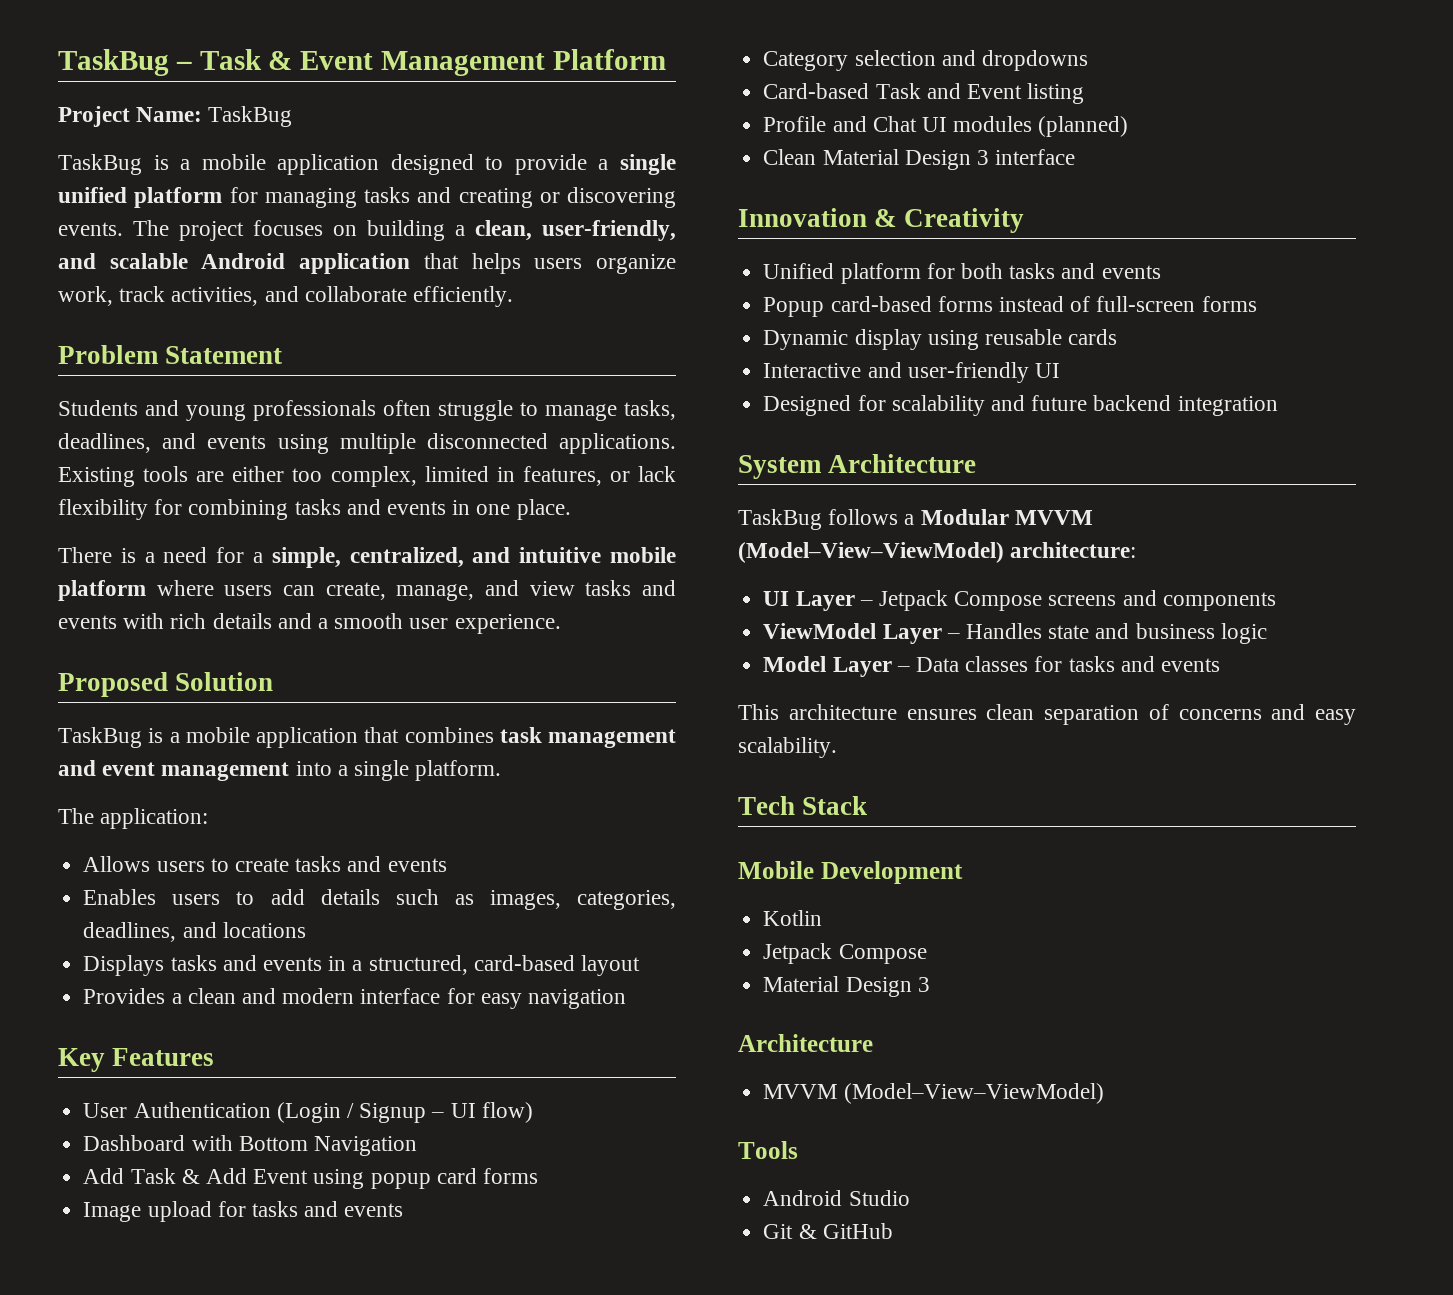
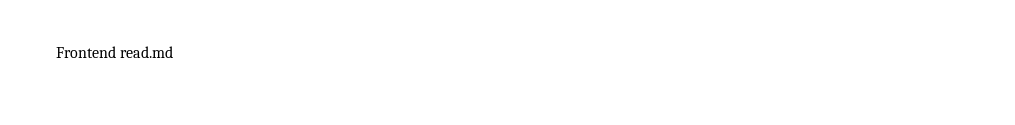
[58,49,666,76] [58,106,293,127] [58,154,676,175] [58,187,676,208] [58,220,676,241] [58,253,676,274] [58,286,514,307] [58,345,283,364] [58,400,676,421] [58,433,676,454] [58,466,677,487] [58,499,571,520] [58,547,676,568] [58,580,676,601] [58,613,561,634] [58,672,274,697] [58,727,676,748] [58,760,502,781] [58,808,209,829] [83,856,447,872] [83,889,676,910] [83,922,306,942] [83,955,640,976] [83,988,626,1009] [58,1048,215,1072] [83,1102,533,1123] [83,1135,417,1156] [83,1168,538,1189] [83,1201,404,1222] [763,50,1088,71] [763,83,1085,104] [763,116,1129,137] [763,149,1076,170] [738,208,1024,233] [763,263,1161,284] [763,296,1257,317] [763,329,1118,350] [763,362,1060,383] [763,395,1278,416] [738,454,977,479] [738,509,1093,530] [738,542,1137,563] [763,590,1276,611] [763,623,1267,644] [763,656,1220,677] [738,704,1356,725] [738,737,837,758] [738,796,868,815] [738,861,963,884] [763,910,823,926] [763,943,927,964] [763,976,930,997] [738,1034,873,1052] [763,1083,1104,1104] [738,1141,798,1159] [763,1190,910,1206] [763,1223,893,1239] TaskBug – Task & Event Management Platform // Project Name: TaskBug // TaskBug is a mobile application designed to provide a single unified platform for managing tasks and creating or discovering events. The project focuses on building a clean, user‑friendly, and scalable Android application that helps users organize work, track activities, and collaborate efficiently. // Problem Statement // Students and young professionals often struggle to manage tasks, deadlines, and events using multiple disconnected applications. Existing tools are either too complex, limited in features, or lack flexibility for combining tasks and events in one place. // There is a need for a simple, centralized, and intuitive mobile platform where users can create, manage, and view tasks and events with rich details and a smooth user experience. // Proposed Solution // TaskBug is a mobile application that combines task management and event management into a single platform. // The application: // Allows users to create tasks and events // Enables users to add details such as images, categories, deadlines, and locations // Displays tasks and events in a structured, card‑based layout // Provides a clean and modern interface for easy navigation // Key Features // User Authentication (Login / Signup – UI flow) // Dashboard with Bottom Navigation // Add Task & Add Event using popup card forms // Image upload for tasks and events // Category selection and dropdowns // Card‑based Task and Event listing // Profile and Chat UI modules (planned) // Clean Material Design 3 interface // Innovation & Creativity // Unified platform for both tasks and events // Popup card‑based forms instead of full‑screen forms // Dynamic display using reusable cards // Interactive and user‑friendly UI // Designed for scalability and future backend integration // System Architecture // TaskBug follows a Modular MVVM (Model–View–ViewModel) architecture: // UI Layer – Jetpack Compose screens and components // ViewModel Layer – Handles state and business logic // Model Layer – Data classes for tasks and events // This architecture ensures clean separation of concerns and easy scalability. // Tech Stack // Mobile Development // Kotlin // Jetpack Compose // Material Design 3 // Architecture // MVVM (Model–View–ViewModel) // Tools // Android Studio // Git & GitHub -> [56,46,174,58] Frontend read.md

